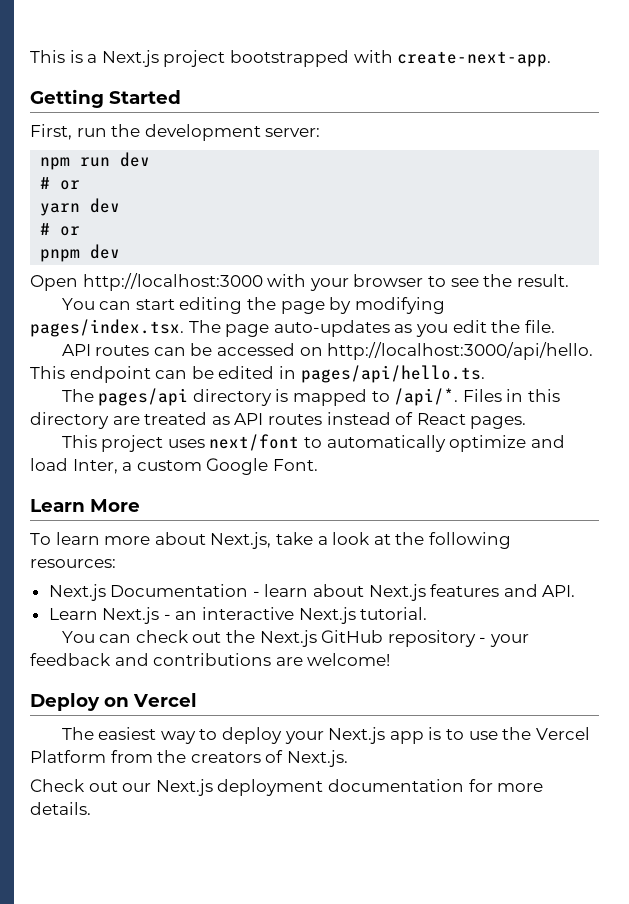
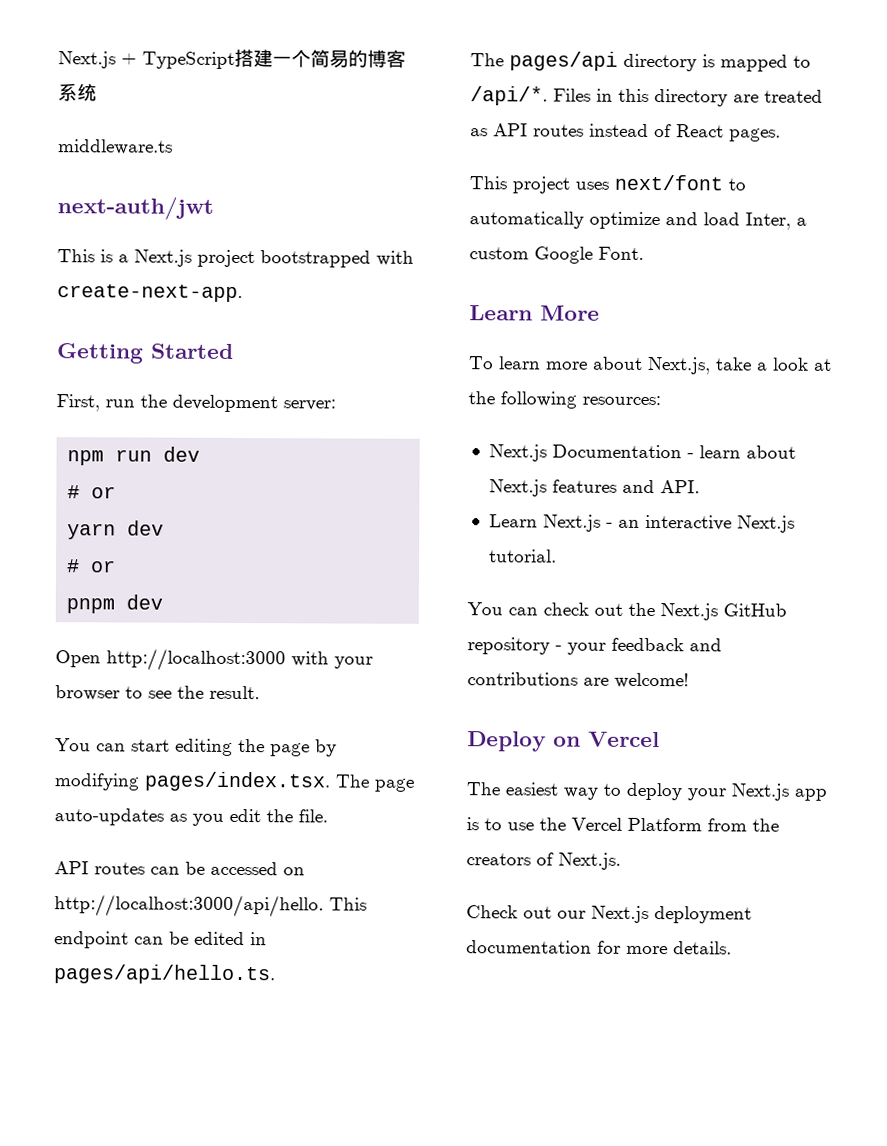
(30, 56) none -> [58,48,406,69] [58,83,97,102] [58,139,173,155] [57,196,214,220] Next.js + TypeScript搭建一个简易的博客系统 // middleware.ts // next-auth/jwt //

